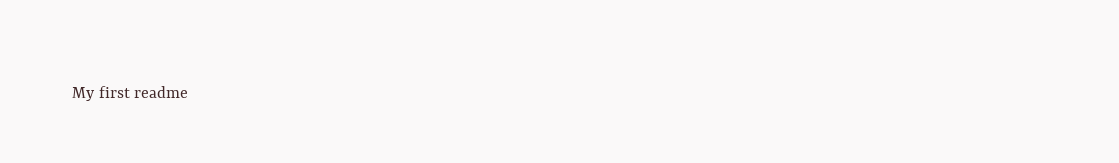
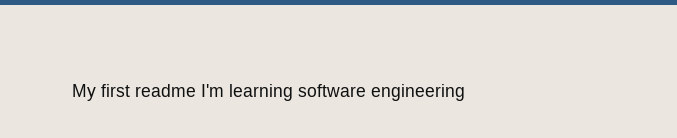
(189, 92) none -> [201,84,465,101] I'm learning software engineering

